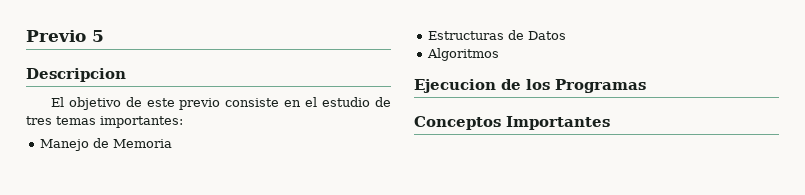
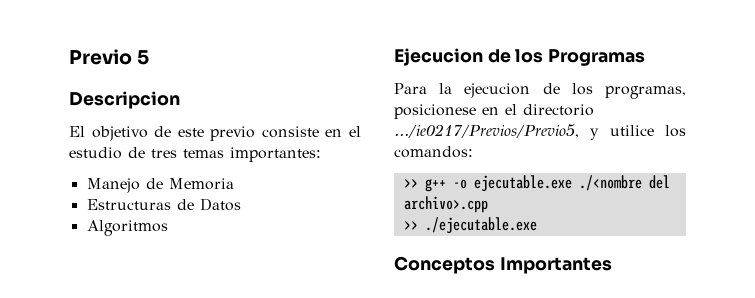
(646, 86) none -> [394,83,686,99] [394,104,594,119] [394,124,686,140] [394,146,473,158] [403,175,670,192] [403,196,488,213] [403,217,537,234] // Para la ejecucion de los programas, posicionese en el directorio .../ie0217/Previos/Previo5, y utilice los comandos: // >> g++ -o ejecutable.exe ./<nombre del archivo>.cpp // >> ./ejecutable.exe

